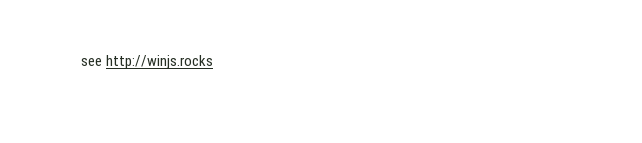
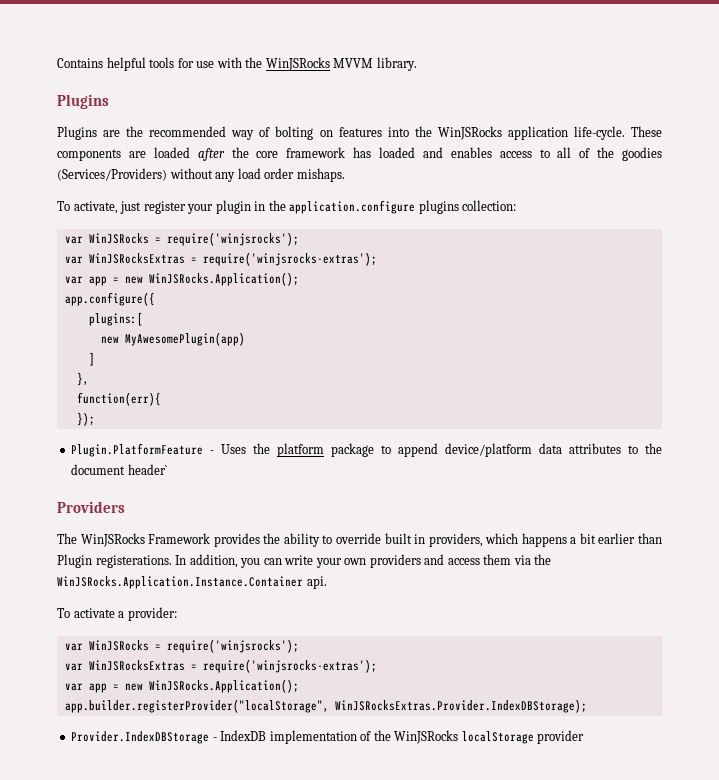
[81,55,214,69] see http://winjs.rocks -> [57,57,417,71] [57,94,109,109] [57,126,662,140] [57,147,662,161] [57,168,345,182] [57,200,517,214] [64,232,299,246] [64,252,377,266] [64,272,299,286] [64,292,155,306] [88,312,143,326] [100,332,245,346] [88,352,95,366] [76,372,89,386] [76,392,161,406] [76,412,95,426] [71,443,663,457] [71,464,167,475] [57,501,125,513] [57,533,662,547] [57,554,552,568] [57,576,327,589] [57,607,177,621] [64,639,299,653] [64,659,377,673] [64,679,299,693] [64,699,587,713] [71,730,585,744] Contains helpful tools for use with the WinJSRocks MVVM library. // Plugins // Plugins are the recommended way of bolting on features into the WinJSRocks application life-cycle. These components are loaded after the core framework has loaded and enables access to all of the goodies (Services/Providers) without any load order mishaps. // To activate, just register your plugin in the application.configure plugins collection: // var WinJSRocks = require('winjsrocks'); // var WinJSRocksExtras = require('winjsrocks-extras'); // var app = new WinJSRocks.Application(); // app.configure({ // plugins:[ // new MyAwesomePlugin(app) // ] // }, // function(err){ // }); // Plugin.PlatformFeature - Uses the platform package to append device/platform data attributes to the document header` // Providers // The WinJSRocks Framework provides the ability to override built in providers, which happens a bit earlier than Plugin registerations. In addition, you can write your own providers and access them via the WinJSRocks.Application.Instance.Container api. // To activate a provider: // var WinJSRocks = require('winjsrocks'); // var WinJSRocksExtras = require('winjsrocks-extras'); // var app = new WinJSRocks.Application(); // app.builder.registerProvider("localStorage", WinJSRocksExtras.Provider.IndexDBStorage); // Provider.IndexDBStorage - IndexDB implementation of the WinJSRocks localStorage provider

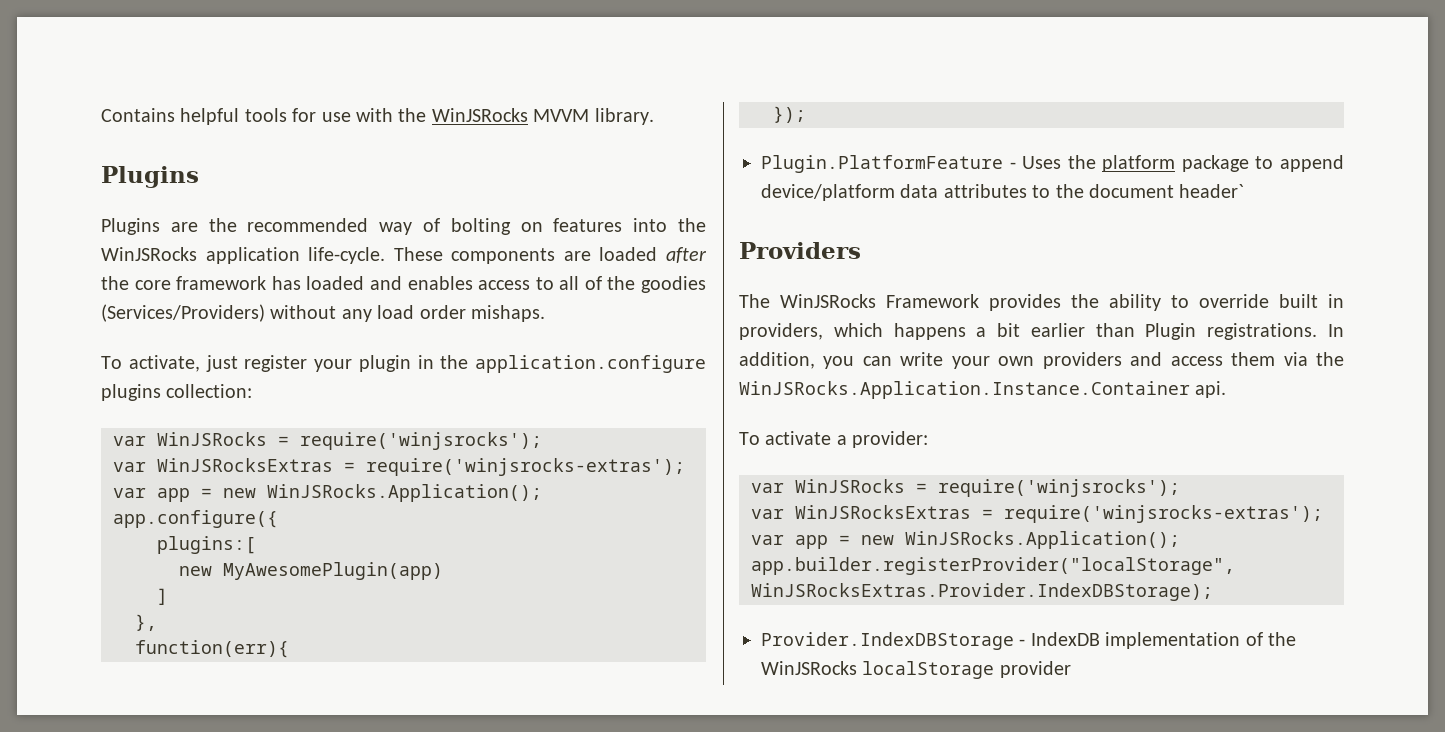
[95,555,172,568] registerations. -> [1207,323,1318,340] registrations.

